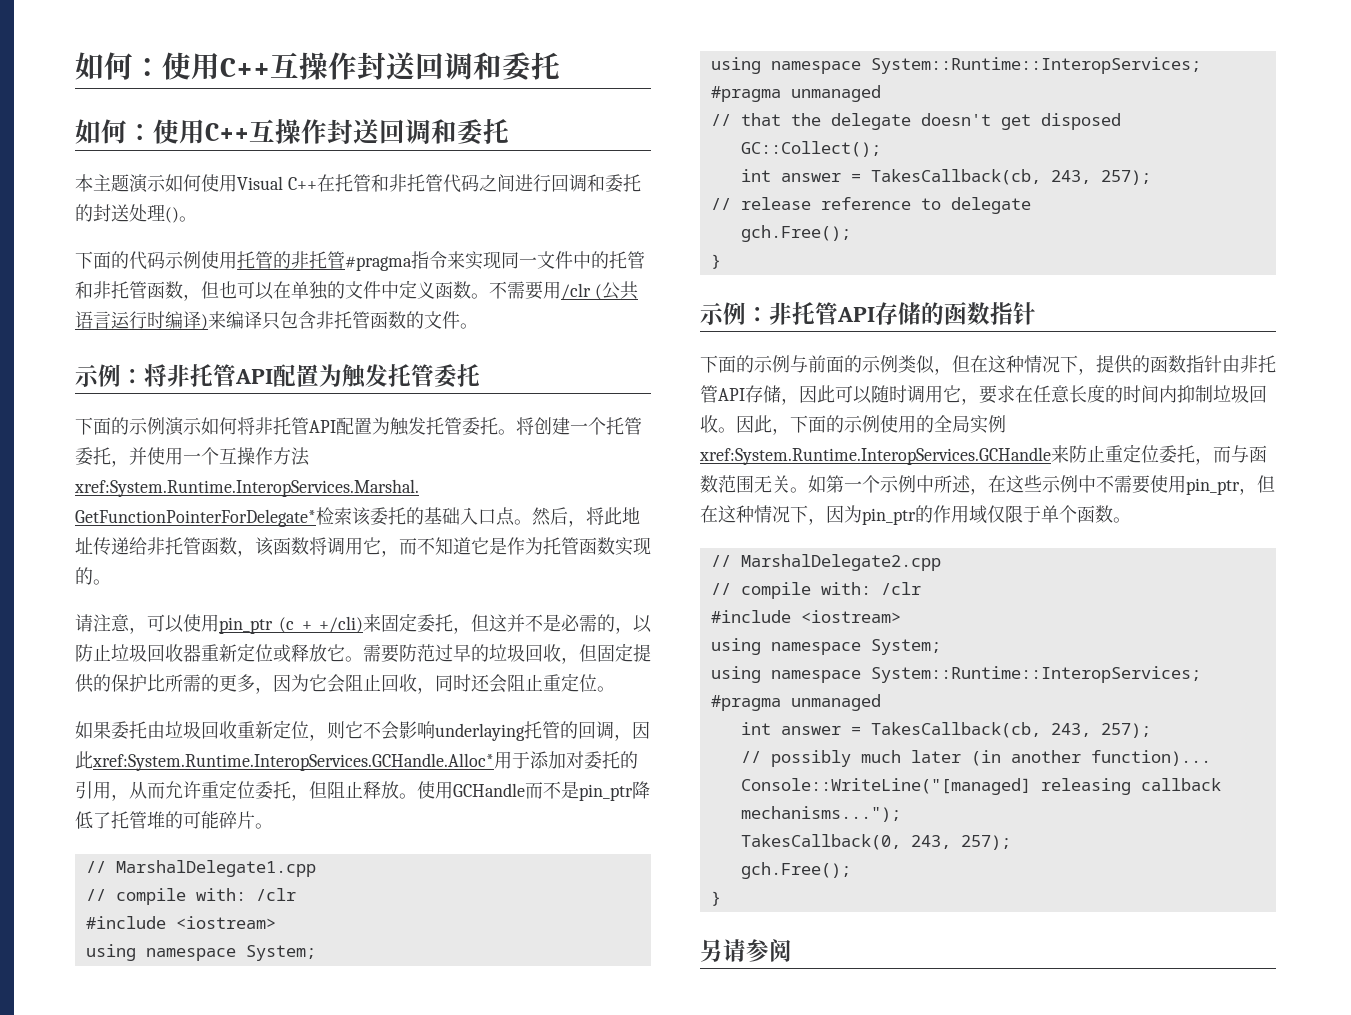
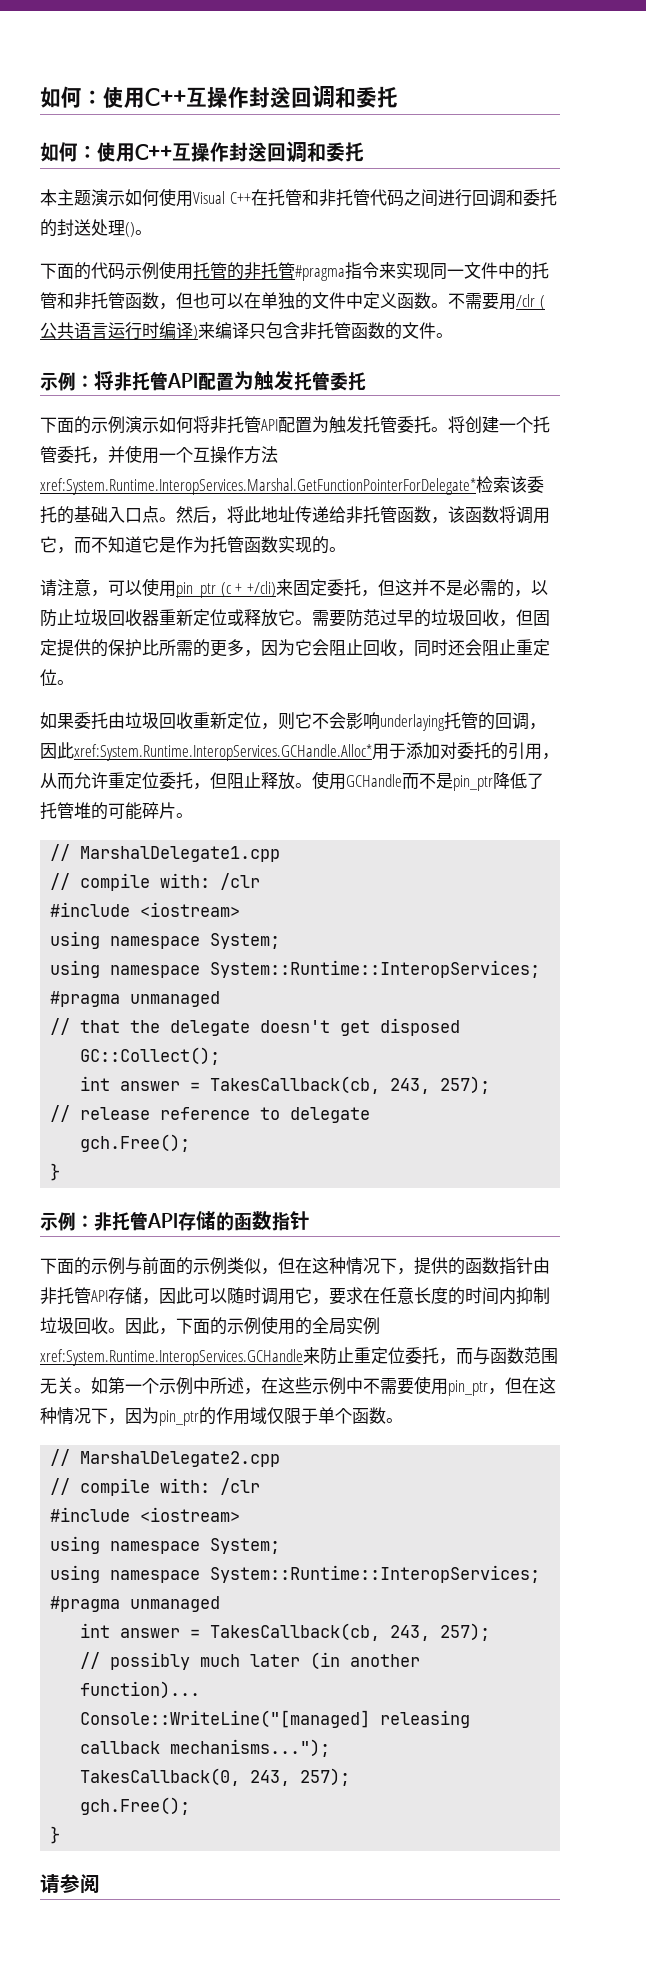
[700,939,723,962] 另 -> (61, 1835) none

